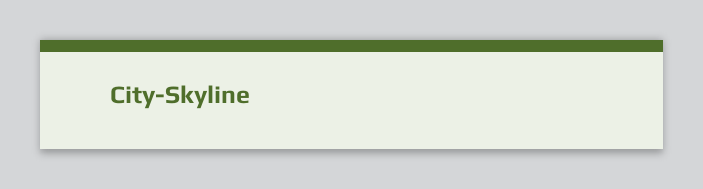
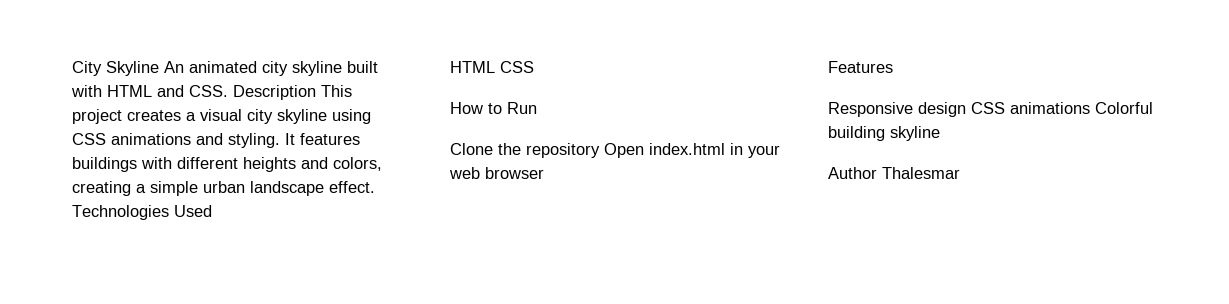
[110,85,250,109] City-Skyline -> [72,61,378,76] [71,85,352,100] [72,109,371,124] [72,133,360,148] [72,157,382,172] [72,181,375,196] [72,205,212,220] [450,61,534,73] [450,102,537,114] [450,143,780,158] [449,167,544,179] [828,61,893,73] [828,102,1153,117] [828,126,940,141] [828,167,960,179] City Skyline An animated city skyline built with HTML and CSS. Description This project creates a visual city skyline using CSS animations and styling. It features buildings with different heights and colors, creating a simple urban landscape effect. Technologies Used // HTML CSS // How to Run // Clone the repository Open index.html in your web browser // Features // Responsive design CSS animations Colorful building skyline // Author Thalesmar

